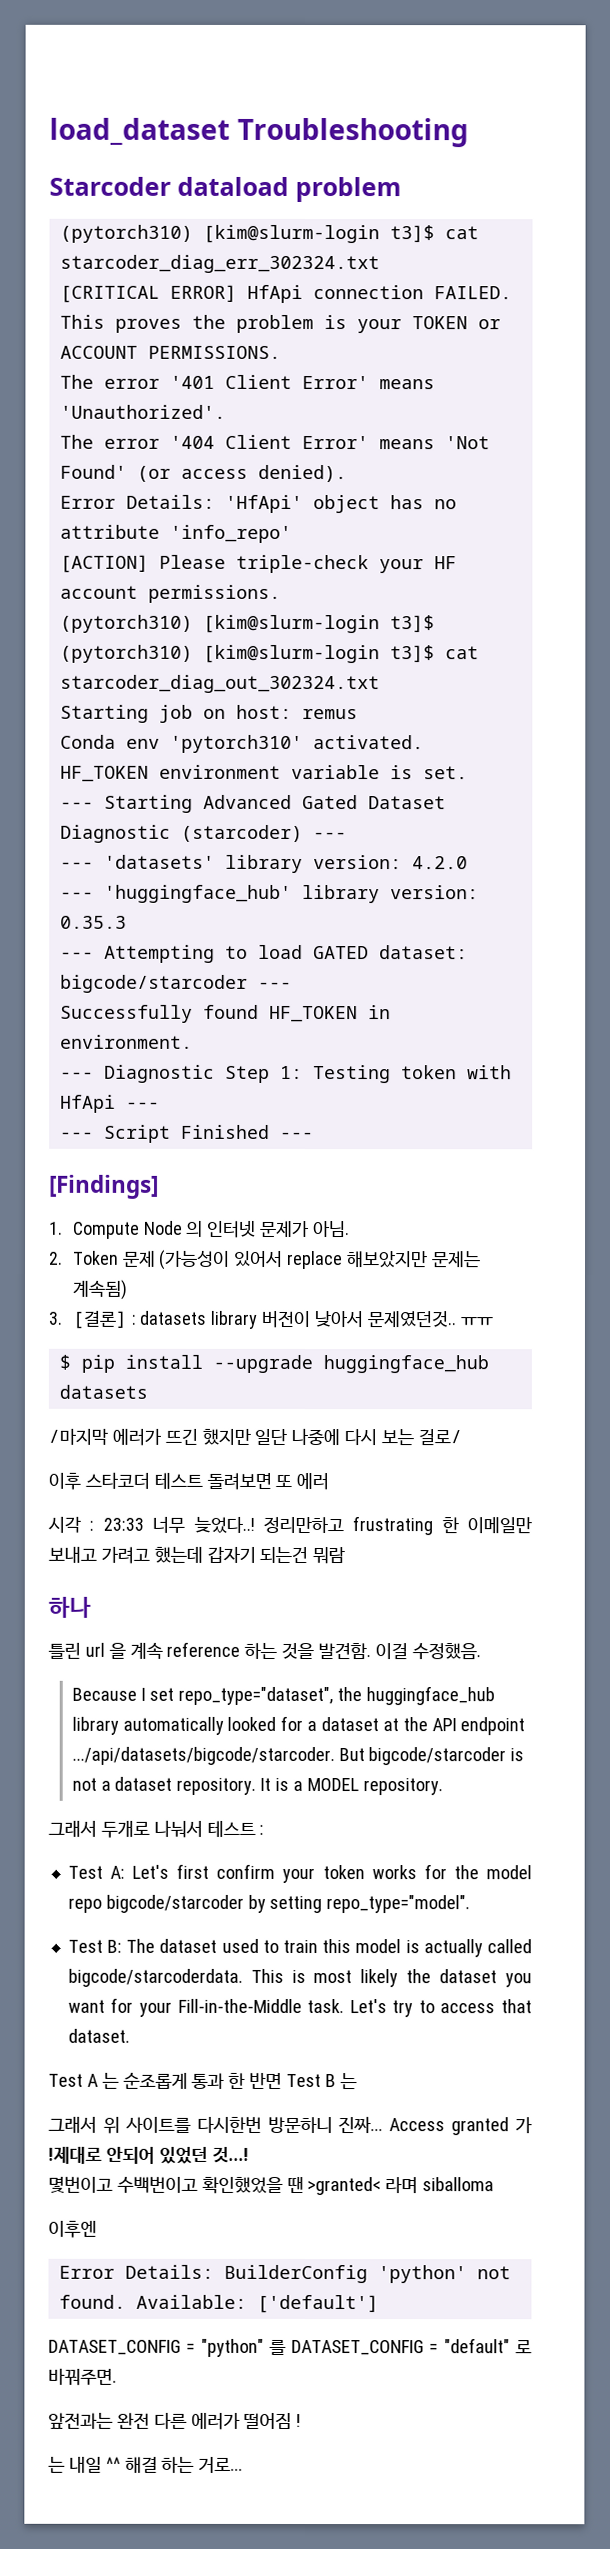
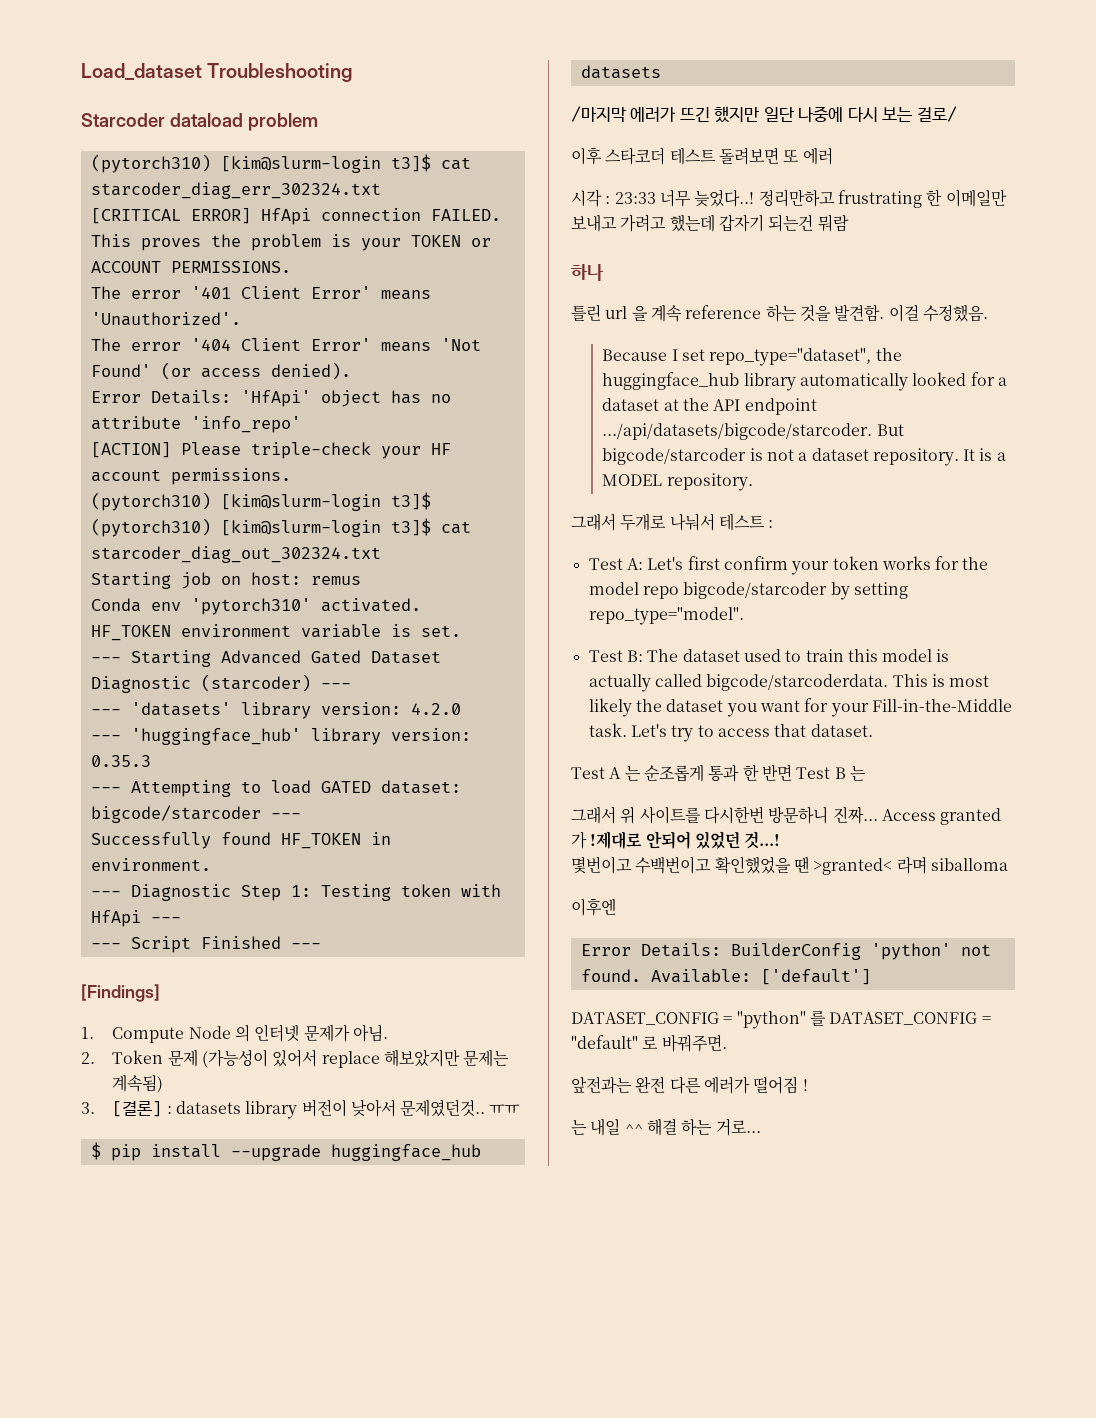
[49,117,230,145] load_dataset -> [81,63,202,80] Load_dataset

